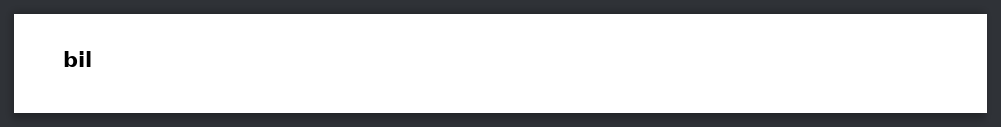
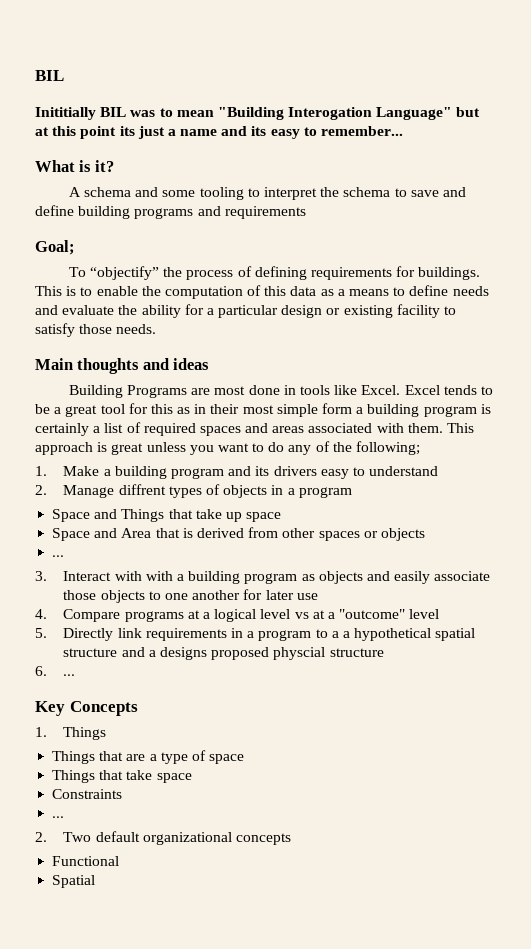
[63,51,92,67] bil -> [35,70,64,81] [35,107,481,120] [35,126,404,139] [35,160,114,172] [68,187,466,200] [35,205,306,219] [35,240,75,255] [68,266,481,280] [35,285,489,299] [35,304,457,318] [35,323,157,337] [35,358,210,374] [68,385,493,398] [35,403,491,417] [35,422,475,436] [35,441,421,455] [35,466,439,479] [35,484,352,498] [52,509,282,522] [52,527,425,541] [52,555,65,557] [35,571,491,584] [63,589,318,603] [35,609,440,622] [35,628,476,641] [63,647,384,660] [35,666,76,676] [35,701,138,716] [35,727,107,740] [52,750,245,764] [52,770,192,783] [52,789,123,799] [52,816,65,818] [35,831,292,845] [52,856,120,866] [52,875,96,888] BIL // Inititially BIL was to mean "Building Interogation Language" but at this point its just a name and its easy to remember... // What is it? // A schema and some tooling to interpret the schema to save and define building programs and requirements // Goal; // To “objectify” the process of defining requirements for buildings. This is to enable the computation of this data as a means to define needs and evaluate the ability for a particular design or existing facility to satisfy those needs. // Main thoughts and ideas // Building Programs are most done in tools like Excel. Excel tends to be a great tool for this as in their most simple form a building program is certainly a list of required spaces and areas associated with them. This approach is great unless you want to do any of the following; // 1. Make a building program and its drivers easy to understand // 2. Manage diffrent types of objects in a program // Space and Things that take up space // Space and Area that is derived from other spaces or objects // ... // 3. Interact with with a building program as objects and easily associate those objects to one another for later use // 4. Compare programs at a logical level vs at a "outcome" level // 5. Directly link requirements in a program to a a hypothetical spatial structure and a designs proposed physcial structure // 6. ... // Key Concepts // 1. Things // Things that are a type of space // Things that take space // Constraints // ... // 2. Two default organizational concepts // Functional // Spatial

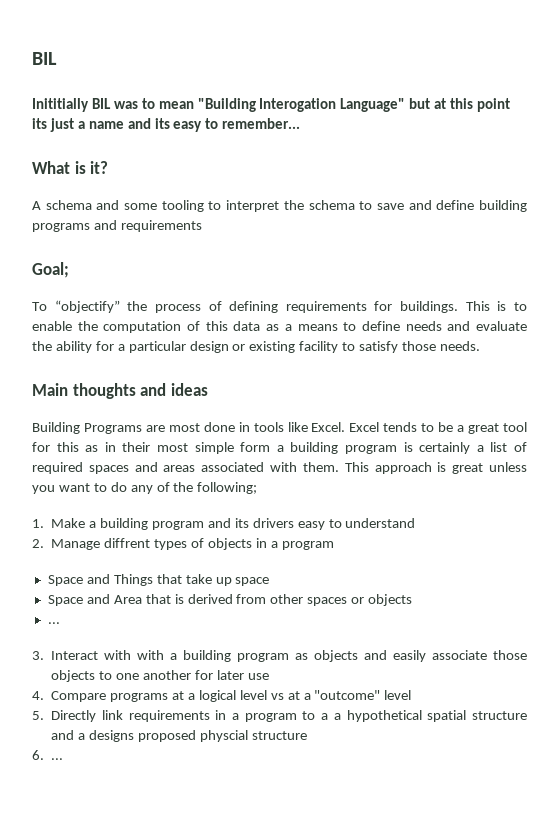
[35,701,138,716] [35,727,107,740] [52,750,245,764] [52,770,192,783] [52,789,123,799] [52,816,65,818] [35,831,292,845] [52,856,120,866] [52,875,96,888] // Key Concepts // 1. Things // Things that are a type of space // Things that take space // Constraints // ... // 2. Two default organizational concepts // Functional // Spatial -> (64, 759) none

